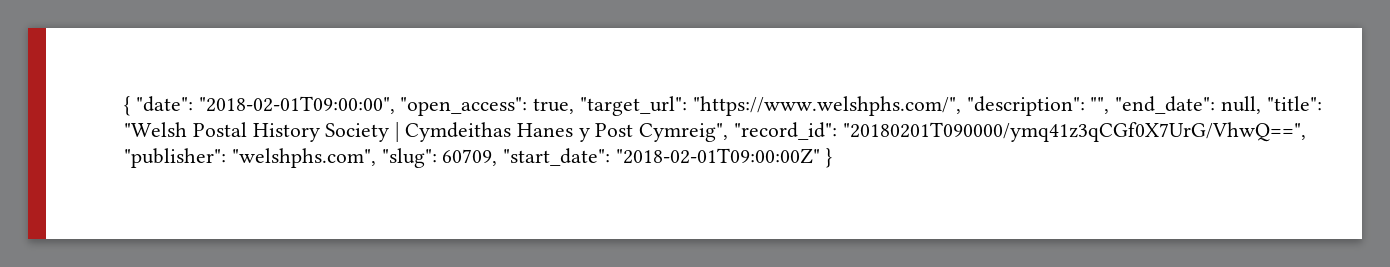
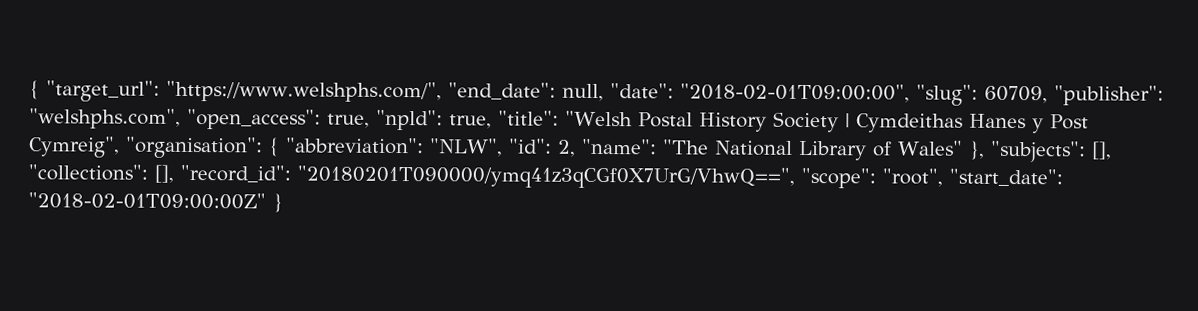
[124,96,1262,116] { "date": "2018-02-01T09:00:00", "open_access": true, "target_url": "https://www.welshphs.com/", "description": "", "end_date": null, -> [29,80,1164,106] [29,108,492,131] { "target_url": "https://www.welshphs.com/", "end_date": null, "date": "2018-02-01T09:00:00", "slug": 60709, "publisher": "welshphs.com", "open_access": true, "npld": true,
[734,122,1306,142] [124,148,498,168] "record_id": "20180201T090000/ymq41z3qCGf0X7UrG/VhwQ==", "publisher": "welshphs.com", "slug": 60709, -> [125,136,1112,163] [28,164,943,189] "organisation": { "abbreviation": "NLW", "id": 2, "name": "The National Library of Wales" }, "subjects": [], "collections": [], "record_id": "20180201T090000/ymq41z3qCGf0X7UrG/VhwQ==", "scope": "root",

